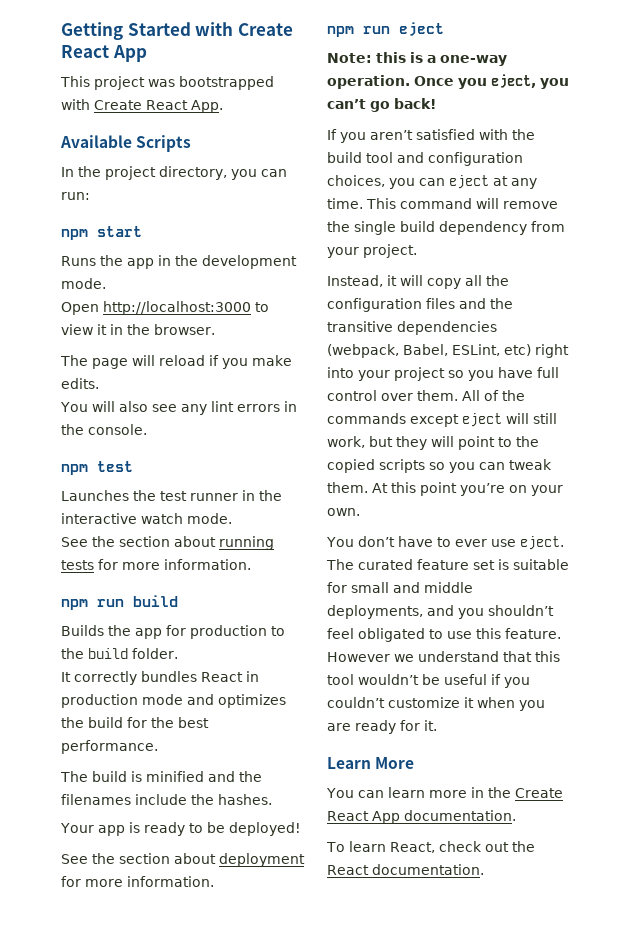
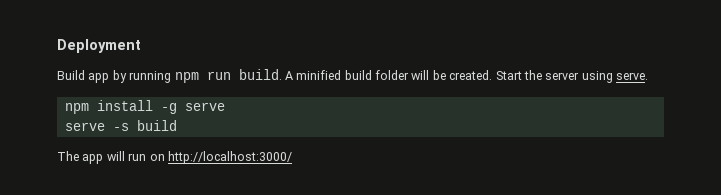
[61,22,293,40] [61,45,147,62] [60,76,274,90] [61,99,223,113] [60,135,192,152] [61,166,287,180] [61,192,90,200] [61,226,142,240] [61,255,297,269] [61,278,106,289] [61,301,269,315] [61,324,215,335] [60,355,292,369] [61,378,99,389] [60,401,297,415] [61,424,147,435] [61,461,133,475] [61,490,282,501] [61,513,232,524] [61,536,274,550] [61,559,251,570] [61,595,178,610] [61,625,285,639] [61,648,178,659] [61,671,259,685] [61,694,286,708] [61,717,209,728] [61,740,158,754] [60,771,262,782] [61,794,272,805] [60,822,301,836] [61,853,305,867] [61,876,214,887] [327,22,444,37] [327,52,507,66] [327,74,569,89] [327,98,436,112] [327,129,535,143] [327,152,523,166] [327,175,537,189] [327,198,558,209] [327,221,565,235] [327,244,417,258] [327,275,509,289] [327,298,513,312] [327,321,497,335] [327,344,569,358] [327,367,559,381] [327,390,525,401] [327,413,557,427] [327,436,539,450] [327,459,552,473] [327,482,563,496] [327,508,360,516] [326,536,564,550] [326,559,569,570] [327,582,473,593] [327,605,554,619] [327,628,561,642] [327,651,560,662] [327,674,530,688] [327,697,545,711] [327,720,437,734] [327,757,415,769] [326,787,563,798] [327,810,516,824] [326,841,535,853] [327,864,484,875] Getting Started with Create React App // This project was bootstrapped with Create React App. // Available Scripts // In the project directory, you can run: // npm start // Runs the app in the development mode. // Open http://localhost:3000 to view it in the browser. // The page will reload if you make edits. // You will also see any lint errors in the console. // npm test // Launches the test runner in the interactive watch mode. // See the section about running tests for more information. // npm run build // Builds the app for production to the build folder. // It correctly bundles React in production mode and optimizes the build for the best performance. // The build is minified and the filenames include the hashes. // Your app is ready to be deployed! // See the section about deployment for more information. // npm run eject // Note: this is a one-way operation. Once you eject, you can’t go back! // If you aren’t satisfied with the build tool and configuration choices, you can eject at any time. This command will remove the single build dependency from your project. // Instead, it will copy all the configuration files and the transitive dependencies (webpack, Babel, ESLint, etc) right into your project so you have full control over them. All of the commands except eject will still work, but they will point to the copied scripts so you can tweak them. At this point you’re on your own. // You don’t have to ever use eject. The curated feature set is suitable for small and middle deployments, and you shouldn’t feel obligated to use this feature. However we understand that this tool wouldn’t be useful if you couldn’t customize it when you are ready for it. // Learn More // You can learn more in the Create React App documentation. // To learn React, check out the React documentation. -> [57,39,141,53] [57,69,648,83] [64,100,225,114] [64,120,177,131] [57,151,292,164] Deployment // Build app by running npm run build. A minified build folder will be created. Start the server using serve. // npm install -g serve // serve -s build // The app will run on http://localhost:3000/

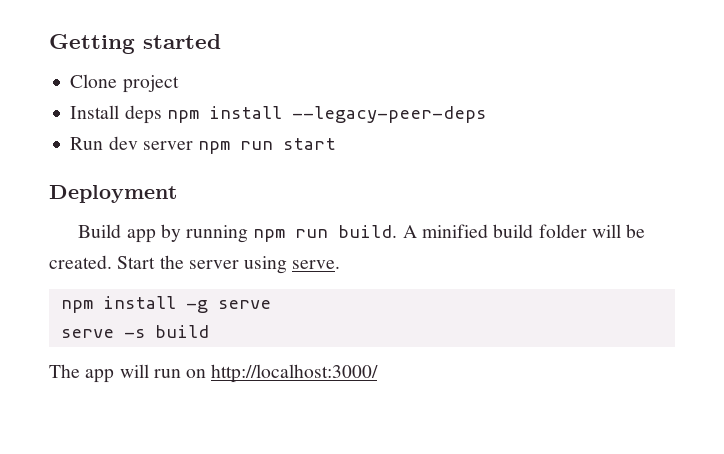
(57, 46) none -> [49,34,221,54] [70,74,179,93] [70,105,486,124] [70,136,337,154] Getting started // Clone project // Install deps npm install --legacy-peer-deps // Run dev server npm run start //

